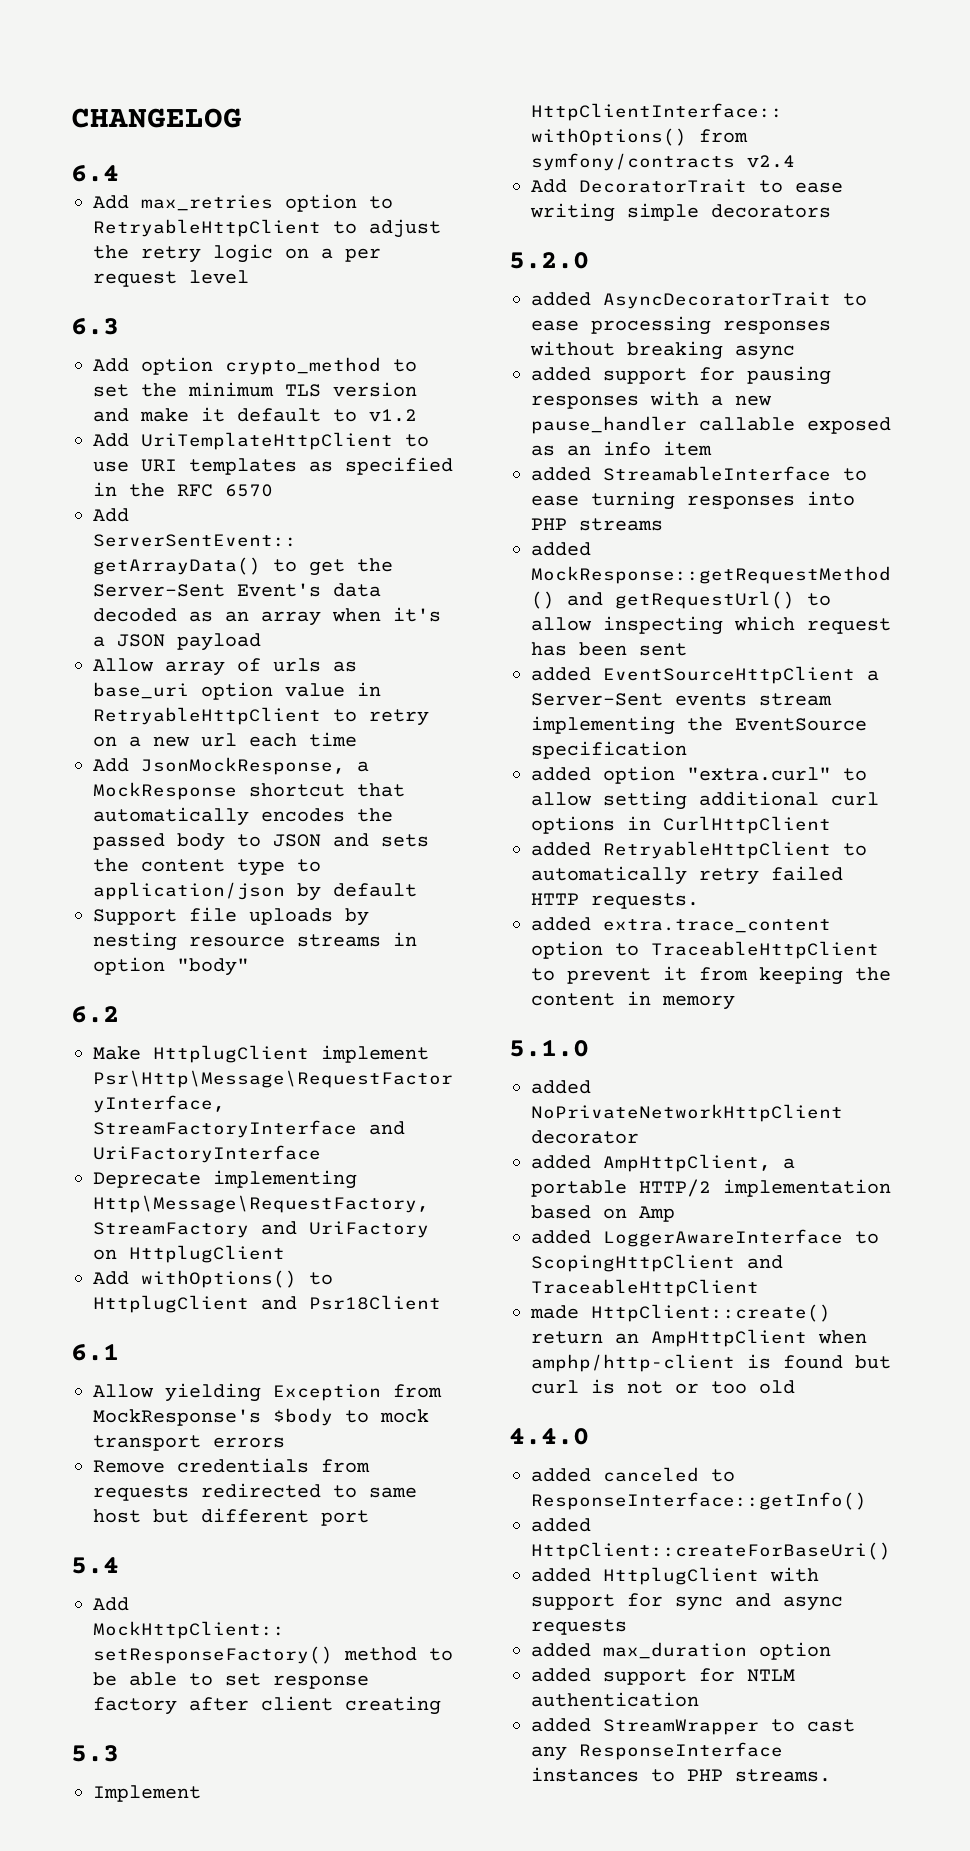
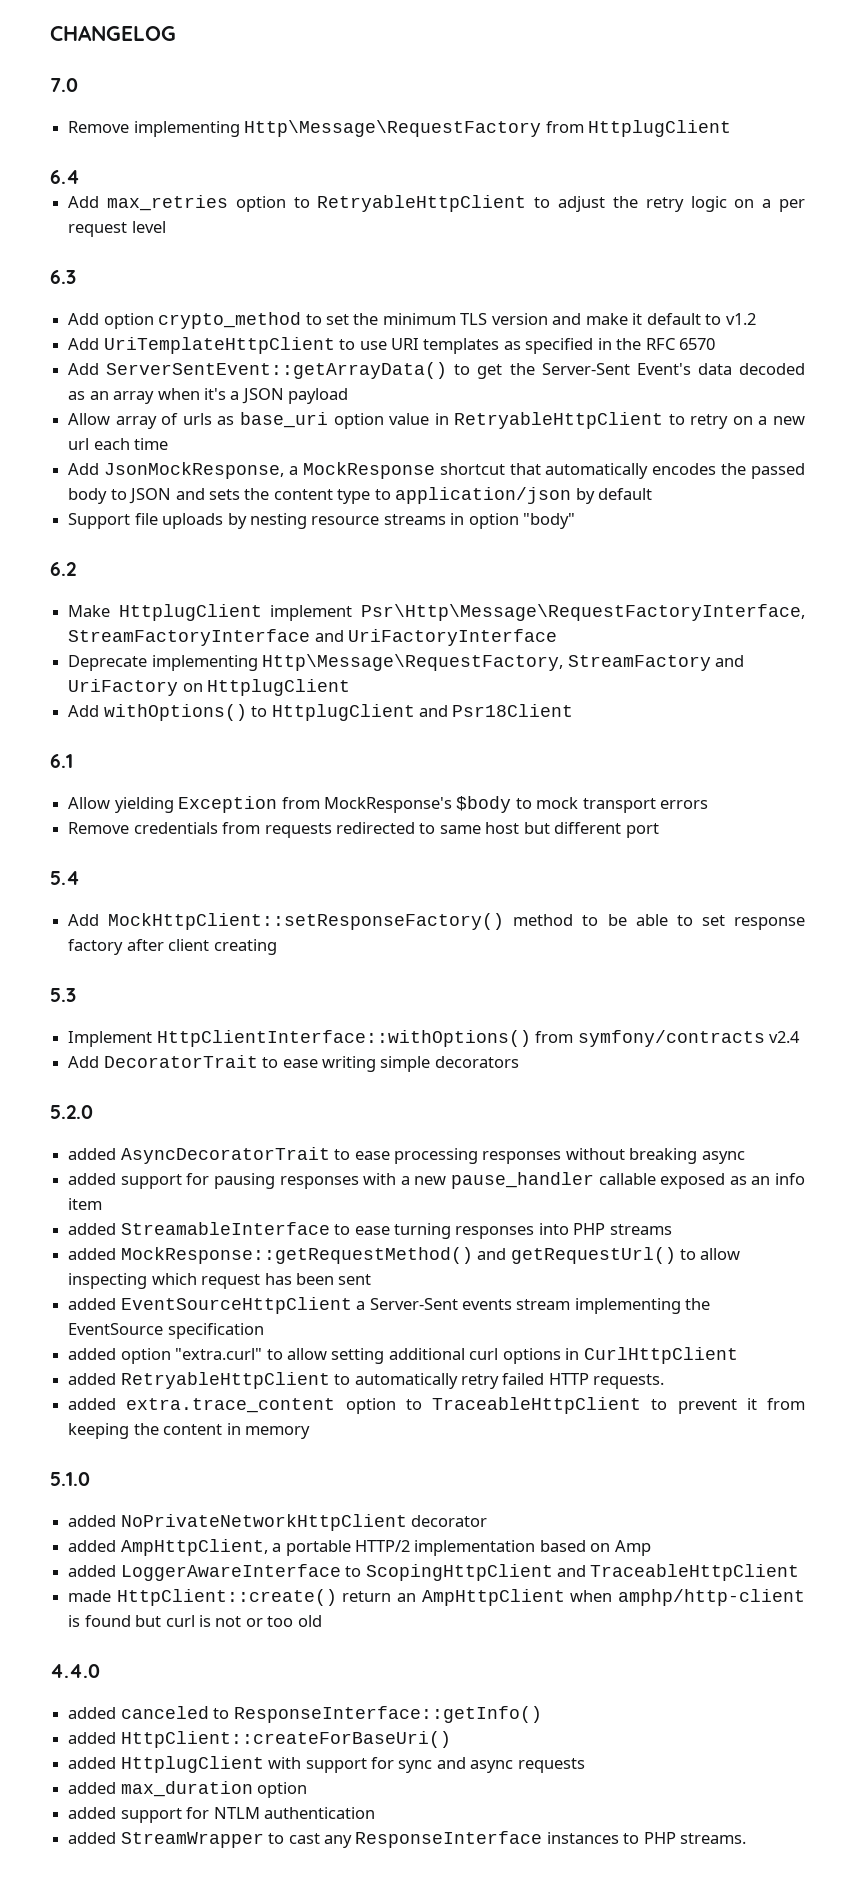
(242, 118) none -> [50,78,78,92] [68,120,731,137] // 7.0 // Remove implementing Http\Message\RequestFactory from HttplugClient

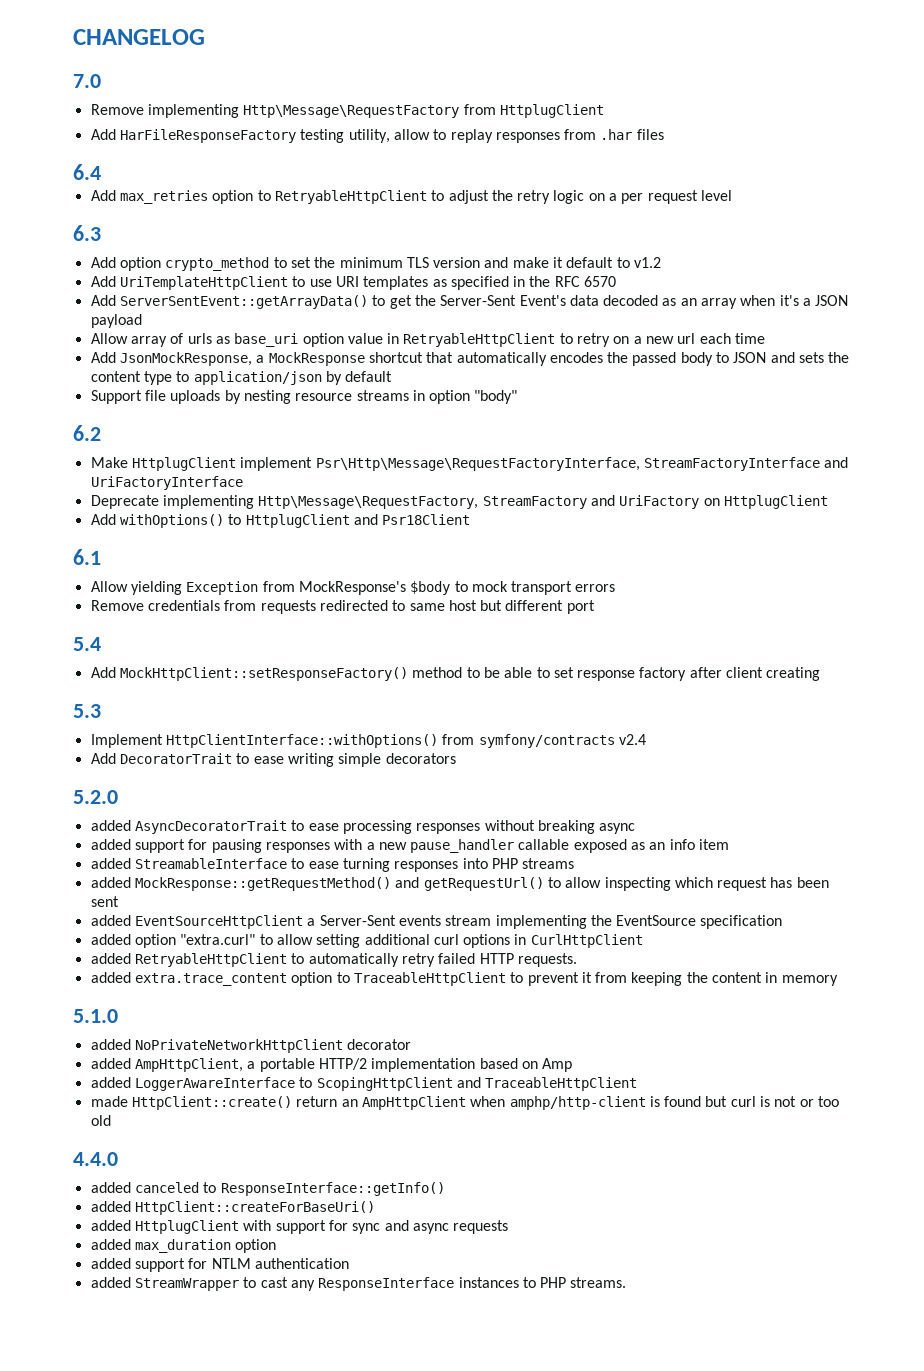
(731, 128) none -> [90,129,664,143] // Add HarFileResponseFactory testing utility, allow to replay responses from .har files

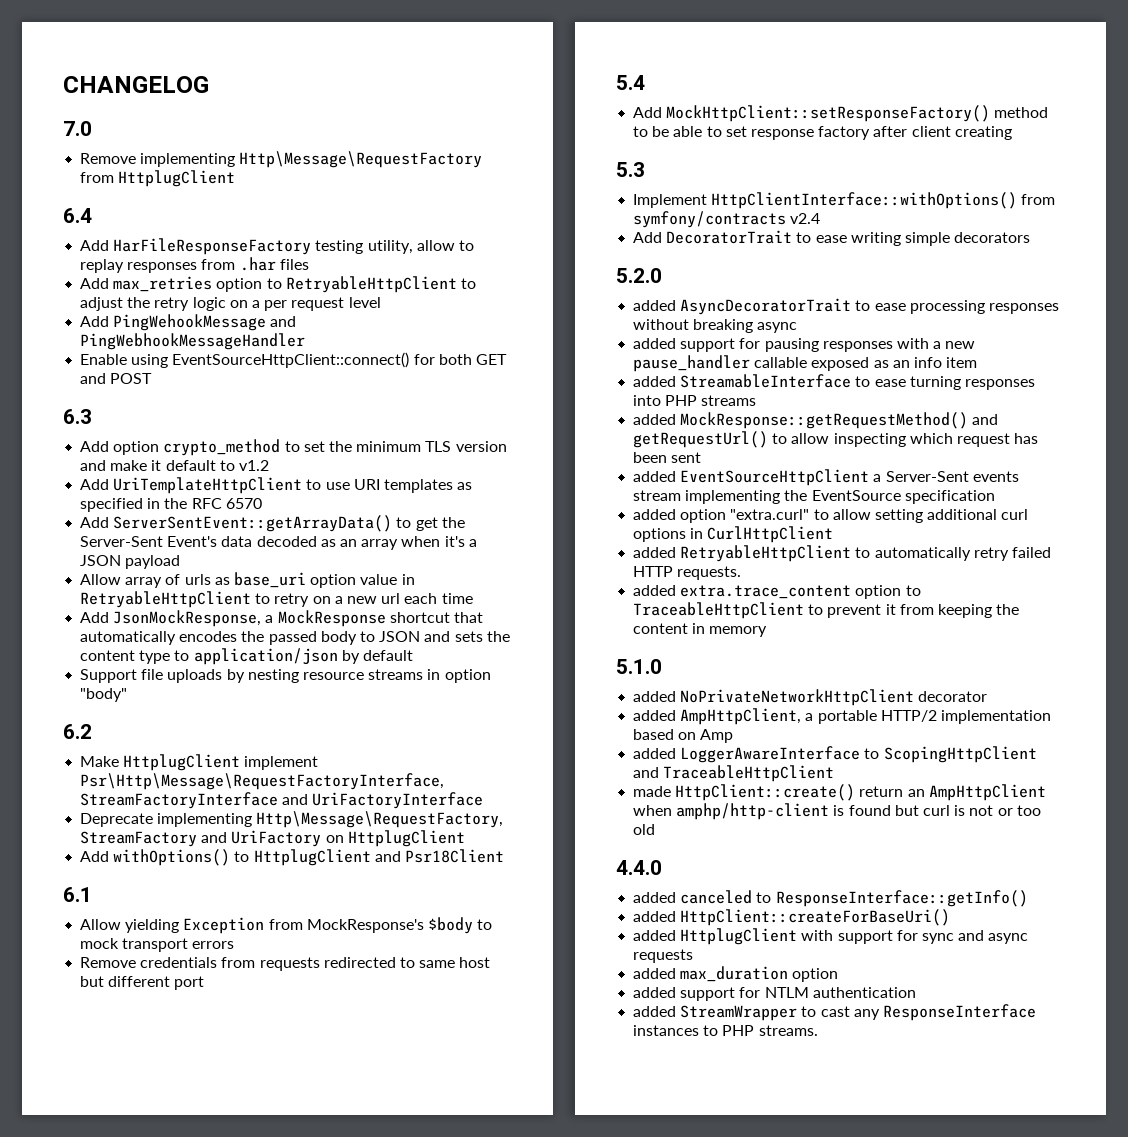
(604, 111) none -> [63,208,92,223] // 6.4
[73,164,101,180] // 6.4 -> (309, 264) none
(733, 195) none -> [80,314,297,331] [80,333,306,350] [80,352,507,368] [80,373,153,384] // Add PingWehookMessage and PingWebhookMessageHandler // Enable using EventSourceHttpClient::connect() for both GET and POST

